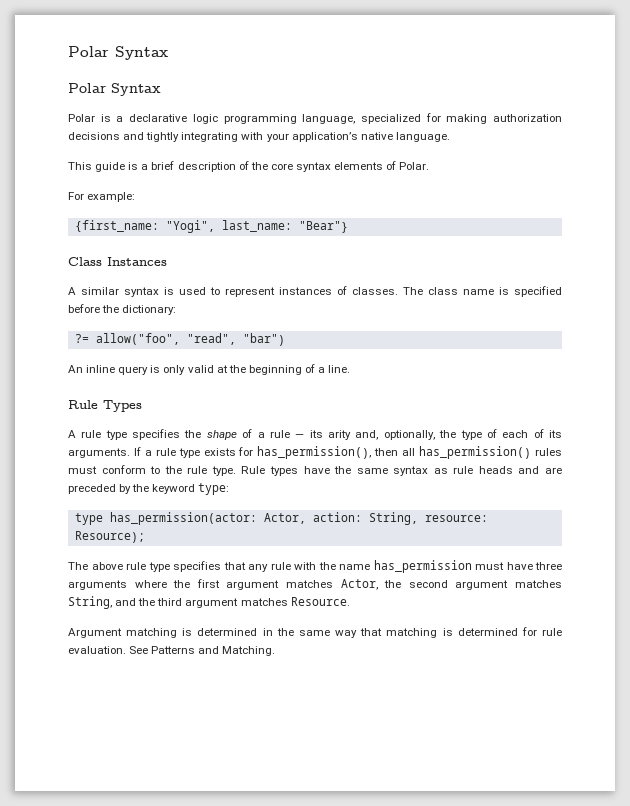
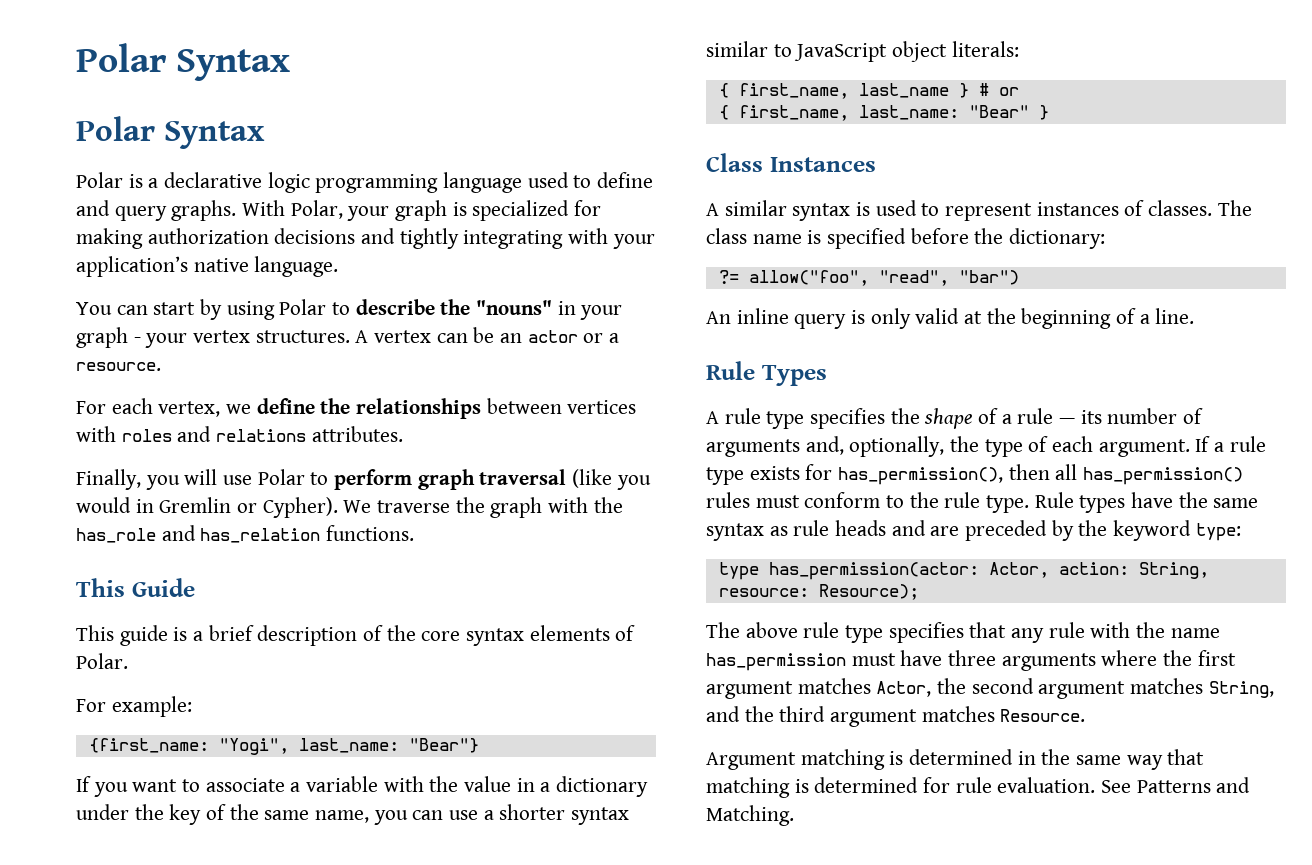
[302,114,356,124] language, -> [443,172,654,193] [76,200,467,221] language used to define and query graphs. With Polar, your graph is
(450, 137) none -> [76,299,623,320] [76,327,620,348] [76,362,161,371] [76,398,637,419] [76,426,403,442] [76,469,651,490] [76,497,623,518] [76,525,415,543] [76,578,195,597] // You can start by using Polar to describe the "nouns" in your graph - your vertex structures. A vertex can be an actor or a resource. // For each vertex, we define the relationships between vertices with roles and relations attributes. // Finally, you will use Polar to perform graph traversal (like you would in Gremlin or Cypher). We traverse the graph with the has_role and has_relation functions. // This Guide
(348, 227) none -> [76,776,649,797] [76,804,630,825] [706,41,1019,62] [718,83,1019,99] [718,105,1049,121] // If you want to associate a variable with the value in a dictionary under the key of the same name, you can use a shorter syntax similar to JavaScript object literals: // { first_name, last_name } # or // { first_name, last_name: "Bear" }
[328,430,352,440] arity -> [1107,408,1204,424] [706,439,800,457] number of arguments
[533,429,562,438] [68,448,130,458] of its arguments. -> [1098,439,1190,457] argument.

